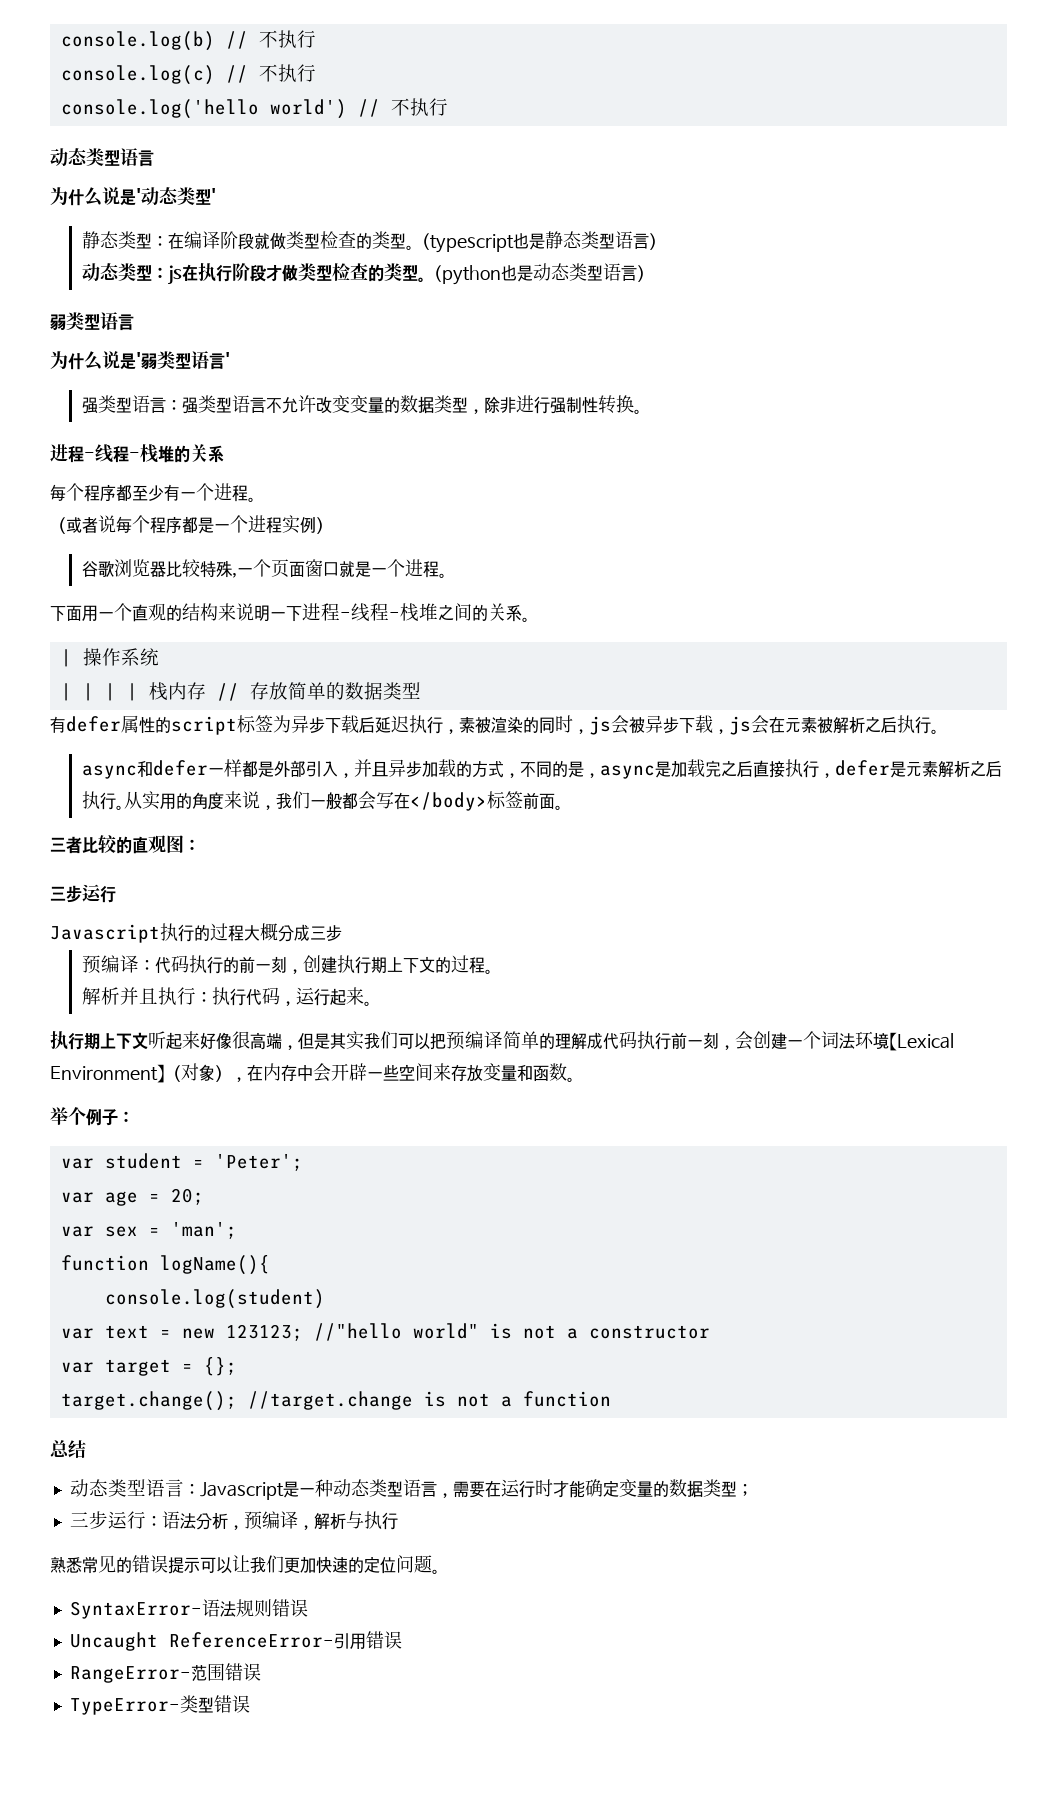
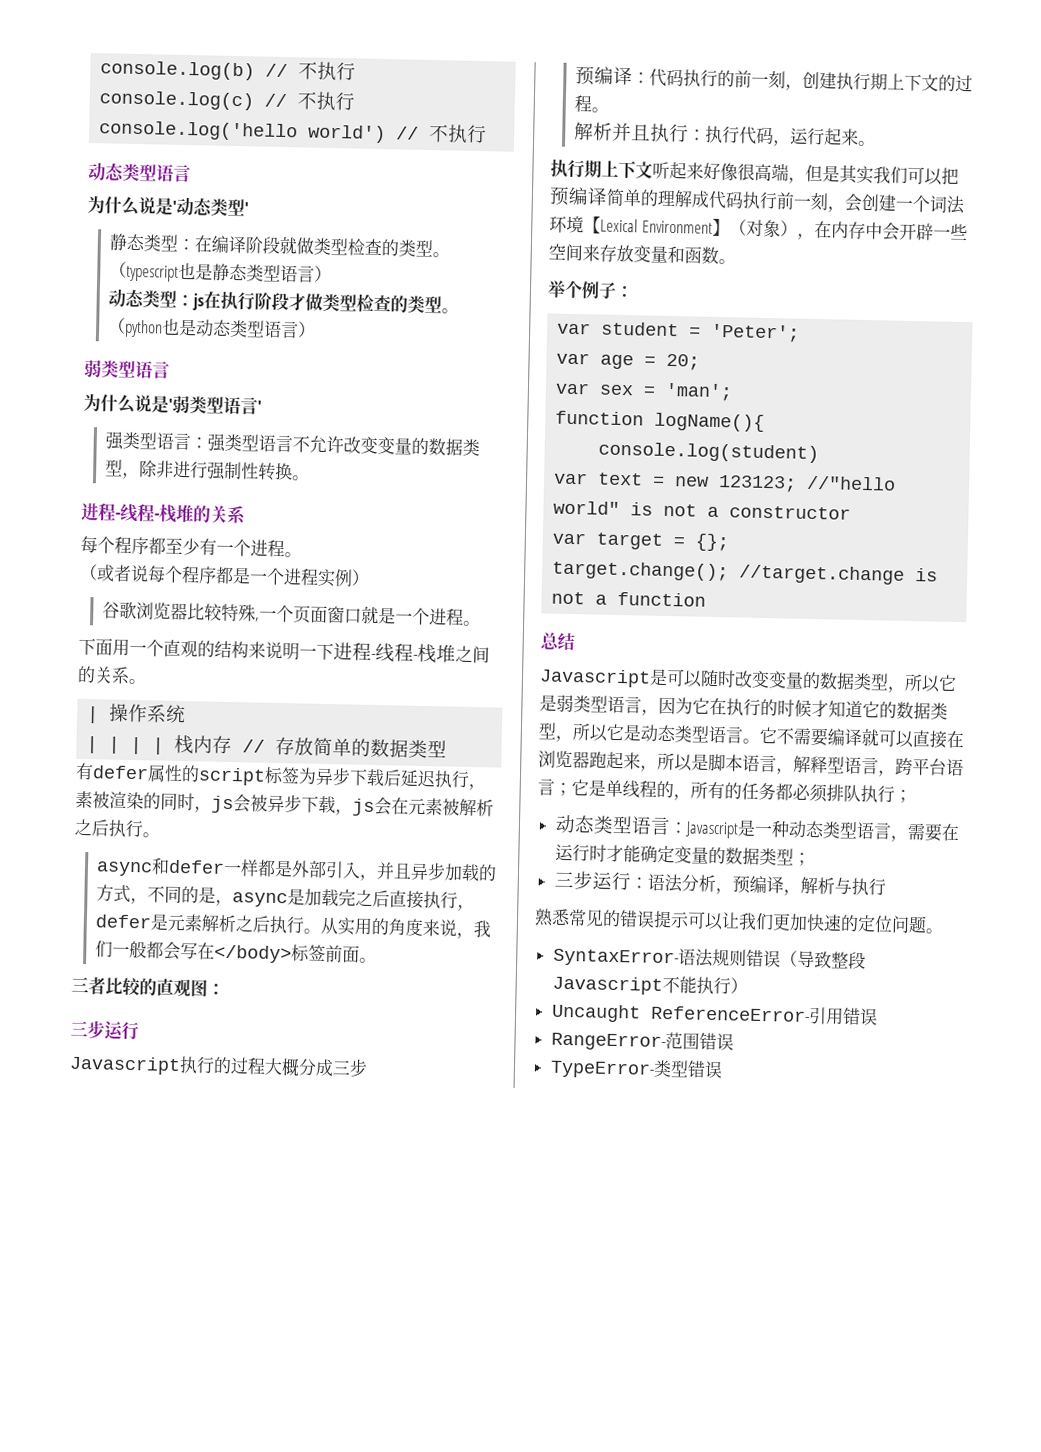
(86, 1449) none -> [539,668,957,693] [539,694,948,720] [538,722,964,749] [538,750,964,777] [537,778,912,804] // Javascript是可以随时改变变量的数据类型，所以它是弱类型语言，因为它在执行的时候才知道它的数据类型，所以它是动态类型语言。它不需要编译就可以直接在浏览器跑起来，所以是脚本语言，解释型语言，跨平台语言；它是单线程的，所有的任务都必须排队执行；
(308, 1608) none -> [779,950,866,970] [551,975,748,995] （导致整段Javascript不能执行）

